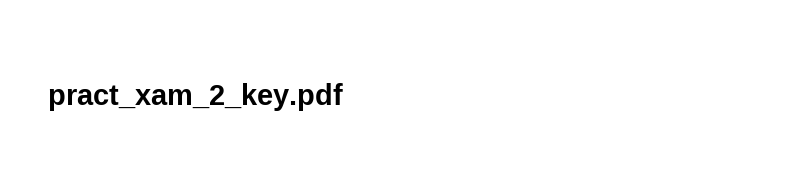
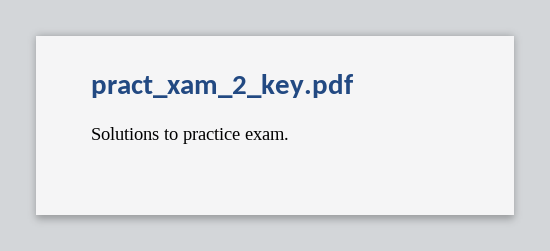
(343, 97) none -> [91,127,289,144] // Solutions to practice exam.

